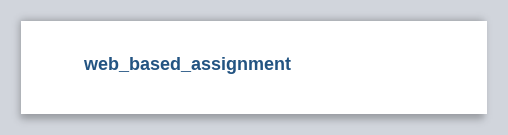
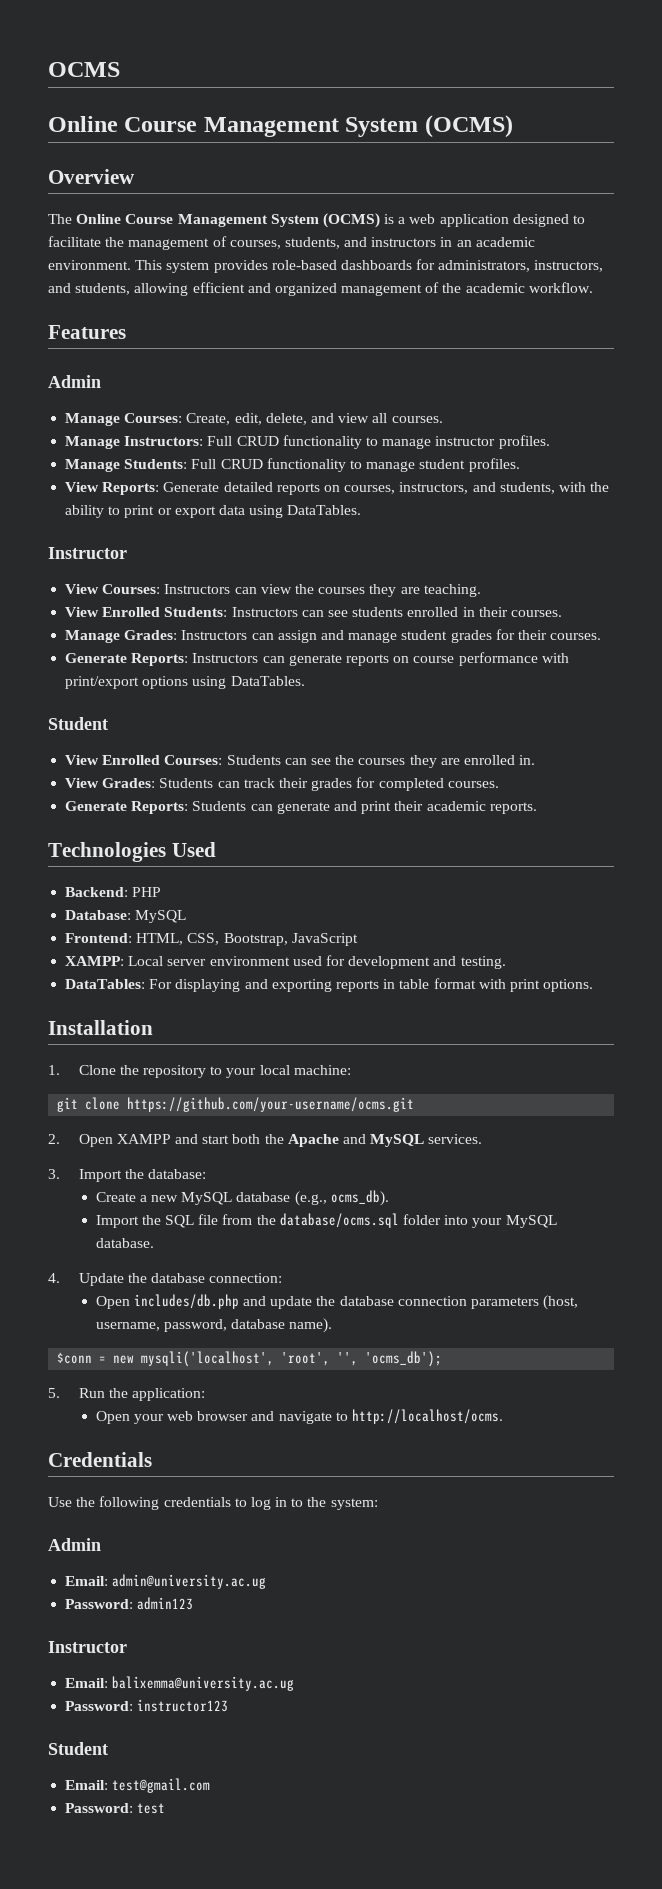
[83,57,291,74] web_based_assignment -> [48,62,120,77] [48,115,513,138] [48,169,135,184] [48,213,586,228] [48,236,535,250] [48,259,604,273] [48,282,593,296] [48,325,126,339] [48,375,101,388] [65,413,443,426] [65,435,550,449] [65,458,520,472] [65,482,610,495] [65,505,362,518] [48,547,127,559] [65,584,481,597] [65,607,562,617] [65,629,602,643] [65,652,569,666] [65,676,305,689] [48,717,108,730] [65,755,536,768] [65,777,499,791] [65,801,537,814] [48,842,216,862] [65,887,162,897] [65,910,187,923] [65,933,358,946] [65,955,506,969] [65,978,594,992] [48,1020,153,1035] [48,1065,351,1078] [57,1097,415,1112] [48,1134,483,1147] [48,1169,207,1182] [95,1190,389,1206] [95,1213,557,1228] [95,1238,154,1248] [48,1273,283,1286] [95,1294,579,1310] [95,1318,333,1333] [57,1351,443,1367] [48,1388,206,1401] [95,1409,504,1424] [48,1452,152,1467] [48,1496,378,1510] [48,1538,101,1551] [65,1574,267,1589] [65,1597,194,1610] [48,1641,127,1653] [65,1676,295,1691] [65,1699,229,1712] [48,1742,108,1755] [65,1778,211,1793] [65,1803,166,1814] OCMS // Online Course Management System (OCMS) // Overview // The Online Course Management System (OCMS) is a web application designed to facilitate the management of courses, students, and instructors in an academic environment. This system provides role-based dashboards for administrators, instructors, and students, allowing efficient and organized management of the academic workflow. // Features // Admin // Manage Courses: Create, edit, delete, and view all courses. // Manage Instructors: Full CRUD functionality to manage instructor profiles. // Manage Students: Full CRUD functionality to manage student profiles. // View Reports: Generate detailed reports on courses, instructors, and students, with the ability to print or export data using DataTables. // Instructor // View Courses: Instructors can view the courses they are teaching. // View Enrolled Students: Instructors can see students enrolled in their courses. // Manage Grades: Instructors can assign and manage student grades for their courses. // Generate Reports: Instructors can generate reports on course performance with print/export options using DataTables. // Student // View Enrolled Courses: Students can see the courses they are enrolled in. // View Grades: Students can track their grades for completed courses. // Generate Reports: Students can generate and print their academic reports. // Technologies Used // Backend: PHP // Database: MySQL // Frontend: HTML, CSS, Bootstrap, JavaScript // XAMPP: Local server environment used for development and testing. // DataTables: For displaying and exporting reports in table format with print options. // Installation // 1. Clone the repository to your local machine: // git clone https://github.com/your-username/ocms.git // 2. Open XAMPP and start both the Apache and MySQL services. // 3. Import the database: // Create a new MySQL database (e.g., ocms_db). // Import the SQL file from the database/ocms.sql folder into your MySQL database. // 4. Update the database connection: // Open includes/db.php and update the database connection parameters (host, username, password, database name). // $conn = new mysqli('localhost', 'root', '', 'ocms_db'); // 5. Run the application: // Open your web browser and navigate to http://localhost/ocms. // Credentials // Use the following credentials to log in to the system: // Admin // Email: admin@university.ac.ug // Password: admin123 // Instructor // Email: balixemma@university.ac.ug // Password: instructor123 // Student // Email: test@gmail.com // Password: test

